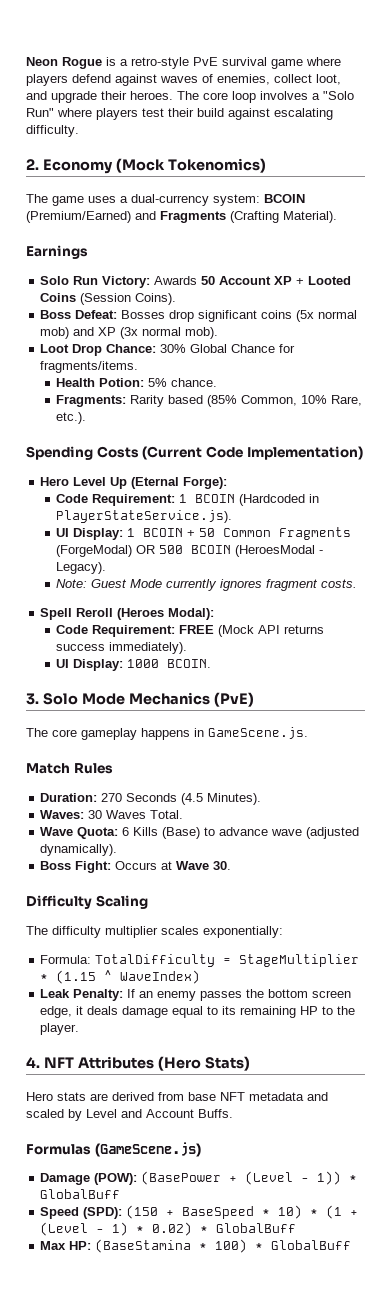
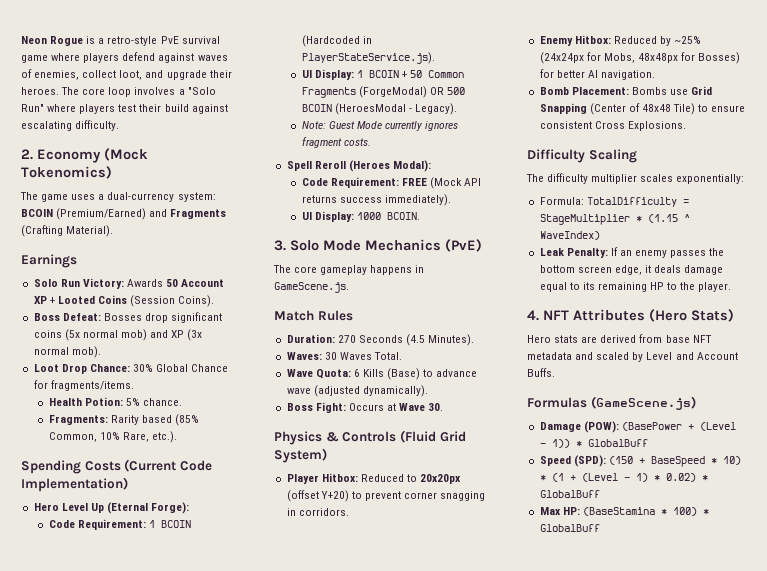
(232, 865) none -> [274,430,466,445] [274,448,327,463] [286,473,462,484] [286,490,486,502] [286,508,349,516] [539,35,702,46] [539,52,741,64] [539,69,655,80] [539,86,713,95] [539,103,746,115] [539,121,686,131] // Physics & Controls (Fluid Grid System) // Player Hitbox: Reduced to 20x20px (offset Y+20) to prevent corner snagging in corridors. // Enemy Hitbox: Reduced by ~25% (24x24px for Mobs, 48x48px for Bosses) for better AI navigation. // Bomb Placement: Bombs use Grid Snapping (Center of 48x48 Tile) to ensure consistent Cross Explosions.

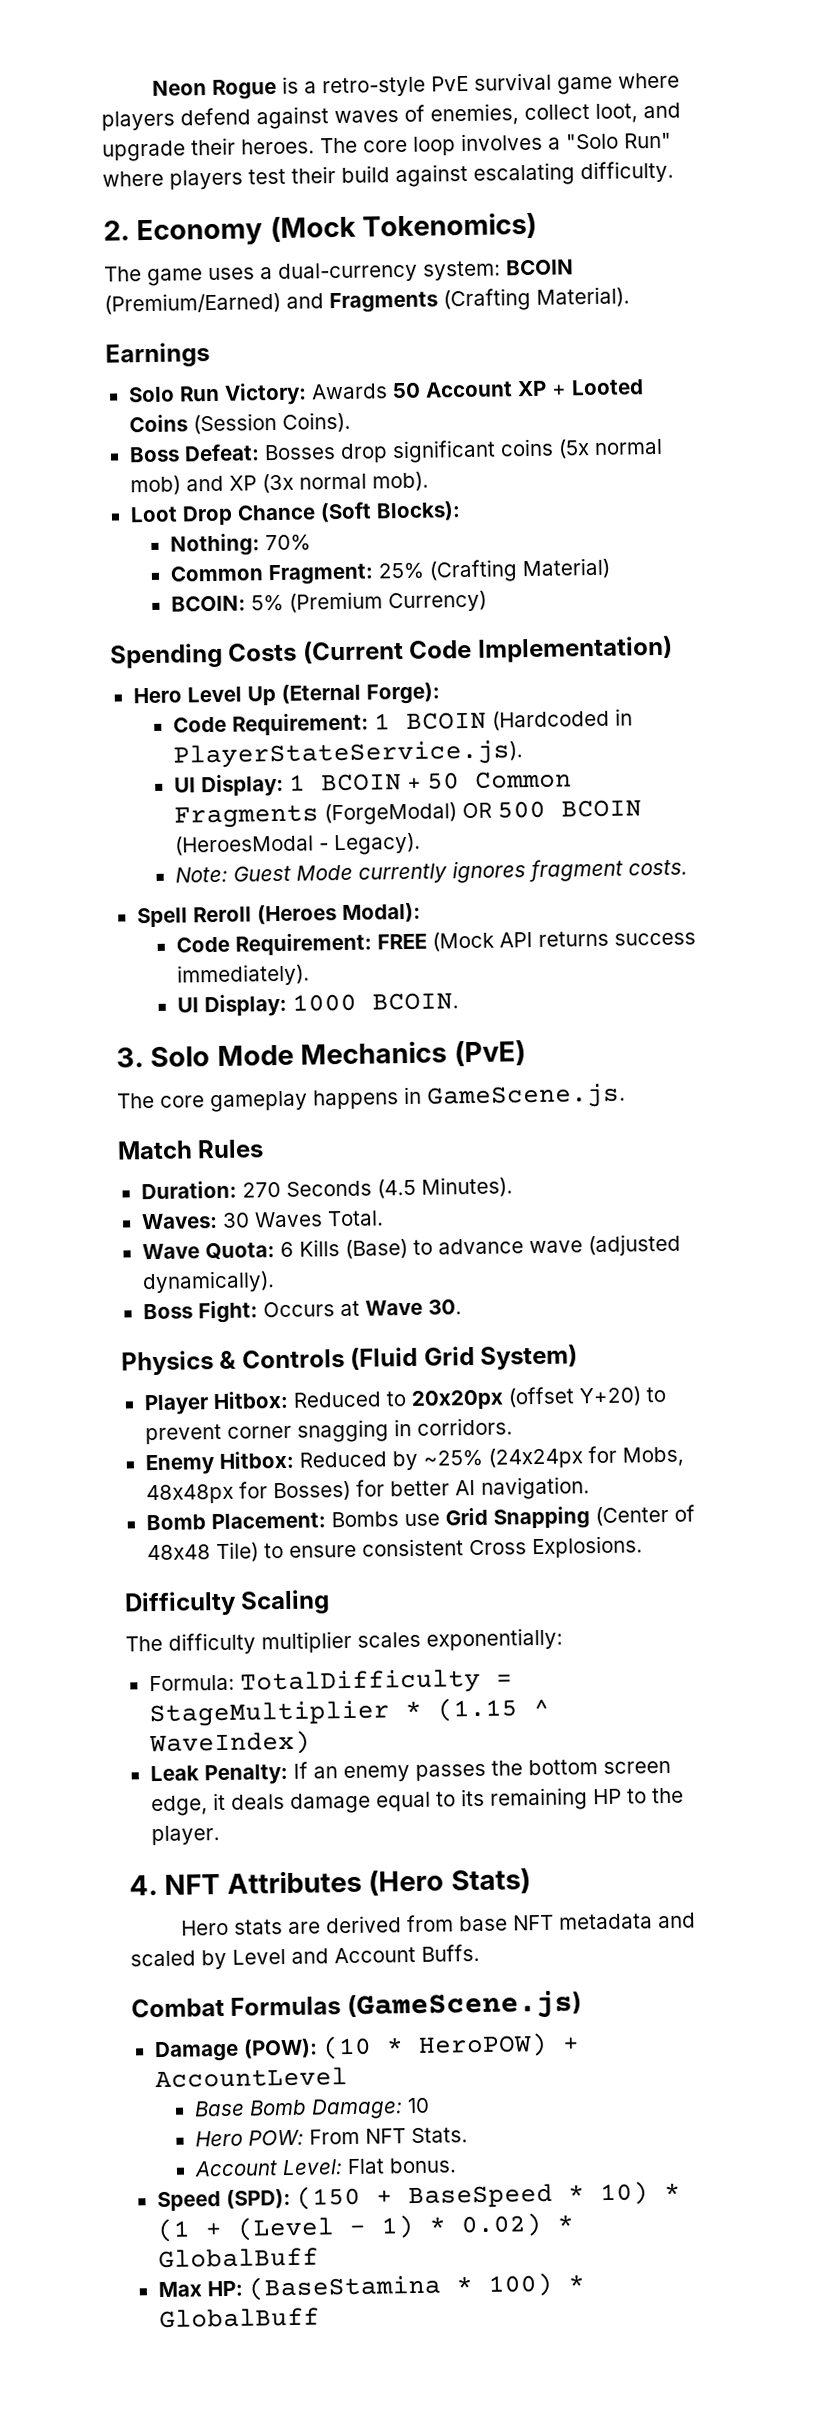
[89,364,229,372] [33,380,134,391] [48,397,182,406] [48,414,199,426] [48,431,177,443] Chance: 30% Global Chance for fragments/items. // Health Potion: 5% chance. // Fragments: Rarity based (85% Common, 10% Rare, etc.). -> [236,501,461,523] [169,533,311,557] [169,557,611,586] [170,590,487,613] Chance (Soft Blocks): // Nothing: 70% // Common Fragment: 25% (Crafting Material) // BCOIN: 5% (Premium Currency)
(555, 372) none -> [131,1997,225,2018] Combat
[621,422,736,431] [539,439,648,448] (BasePower + (Level - 1)) * GlobalBuff -> [321,2032,580,2060] [154,2067,348,2089] [193,2097,430,2120] [194,2127,468,2147] [193,2157,457,2177] (10 * HeroPOW) + AccountLevel // Base Bomb Damage: 10 // Hero POW: From NFT Stats. // Account Level: Flat bonus.

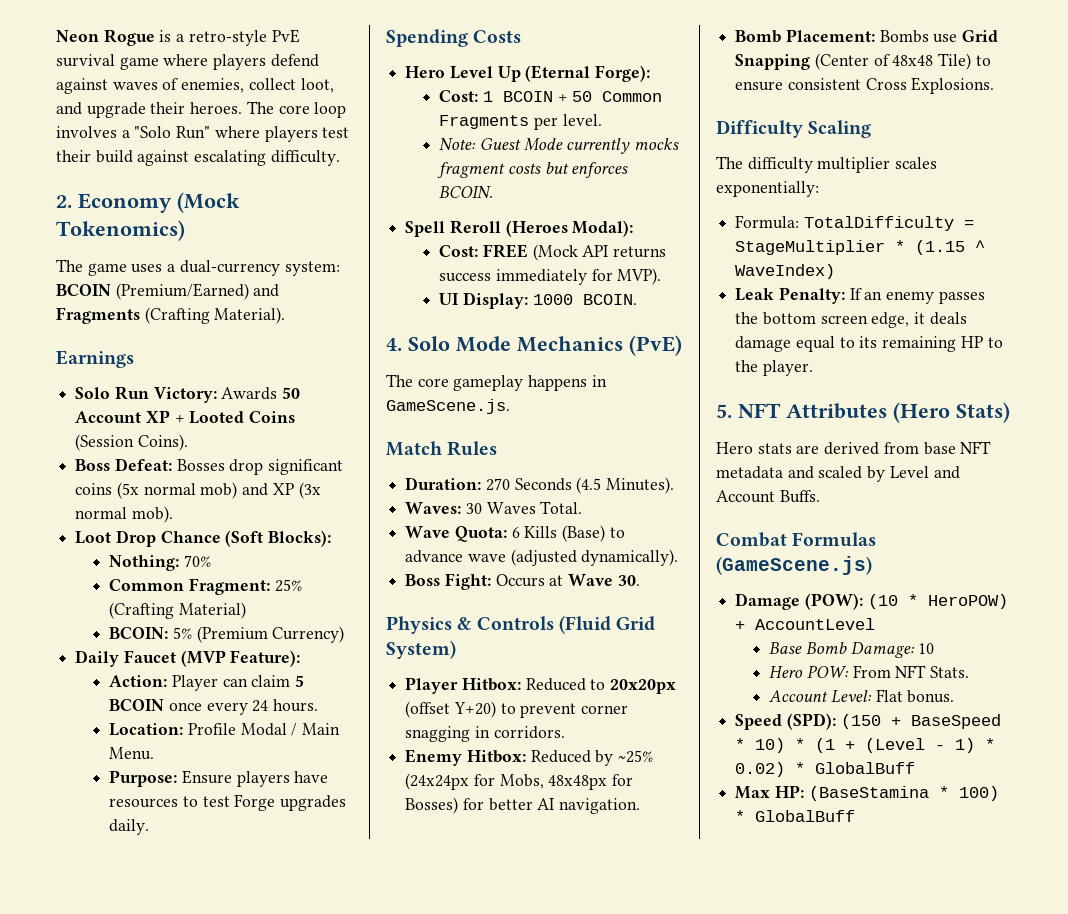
(487, 601) none -> [75,650,301,667] [109,675,305,691] [109,699,319,715] [109,723,341,736] [109,747,155,760] [109,770,329,787] [109,794,347,811] [109,819,150,835] // Daily Faucet (MVP Feature): // Action: Player can claim 5 BCOIN once every 24 hours. // Location: Profile Modal / Main Menu. // Purpose: Ensure players have resources to test Forge upgrades daily.
[301,635,673,664] (Current Code Implementation) -> (522, 36) none
[172,708,633,736] [172,739,523,769] [173,773,284,798] Code Requirement: 1 BCOIN (Hardcoded in PlayerStateService.js). // UI Display: -> [439,90,479,102] Cost:
[323,799,642,826] [174,832,421,856] [174,858,688,884] (ForgeModal) OR 500 BCOIN (HeroesModal - Legacy). // Note: Guest Mode currently ignores fragment costs. -> [534,114,602,130] [439,138,680,154] [437,162,629,178] [439,186,494,198] per level. // Note: Guest Mode currently mocks fragment costs but enforces BCOIN.
[175,932,372,956] Code Requirement: -> [439,245,479,257] Cost:
[176,963,310,987] immediately). -> [496,268,662,285] immediately for MVP).
[116,1047,144,1068] 3. -> [386,338,402,351] 4.
[129,1875,158,1896] 4. -> [716,404,732,418] 5.

